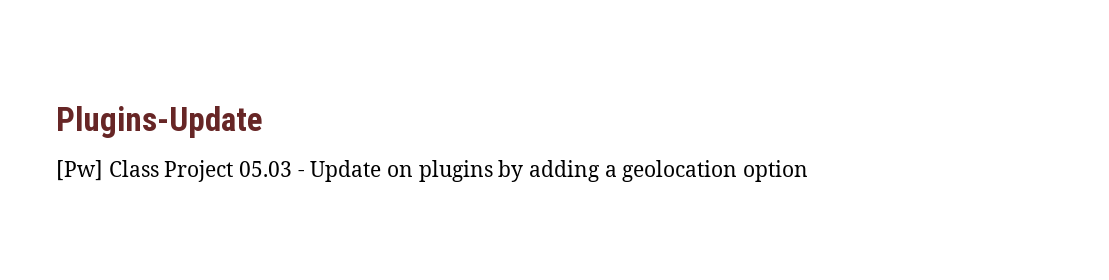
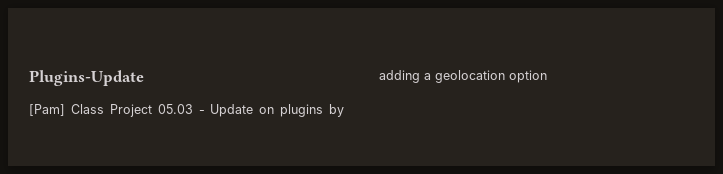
[56,160,103,181] [Pw] -> [29,104,65,116] [Pam]

